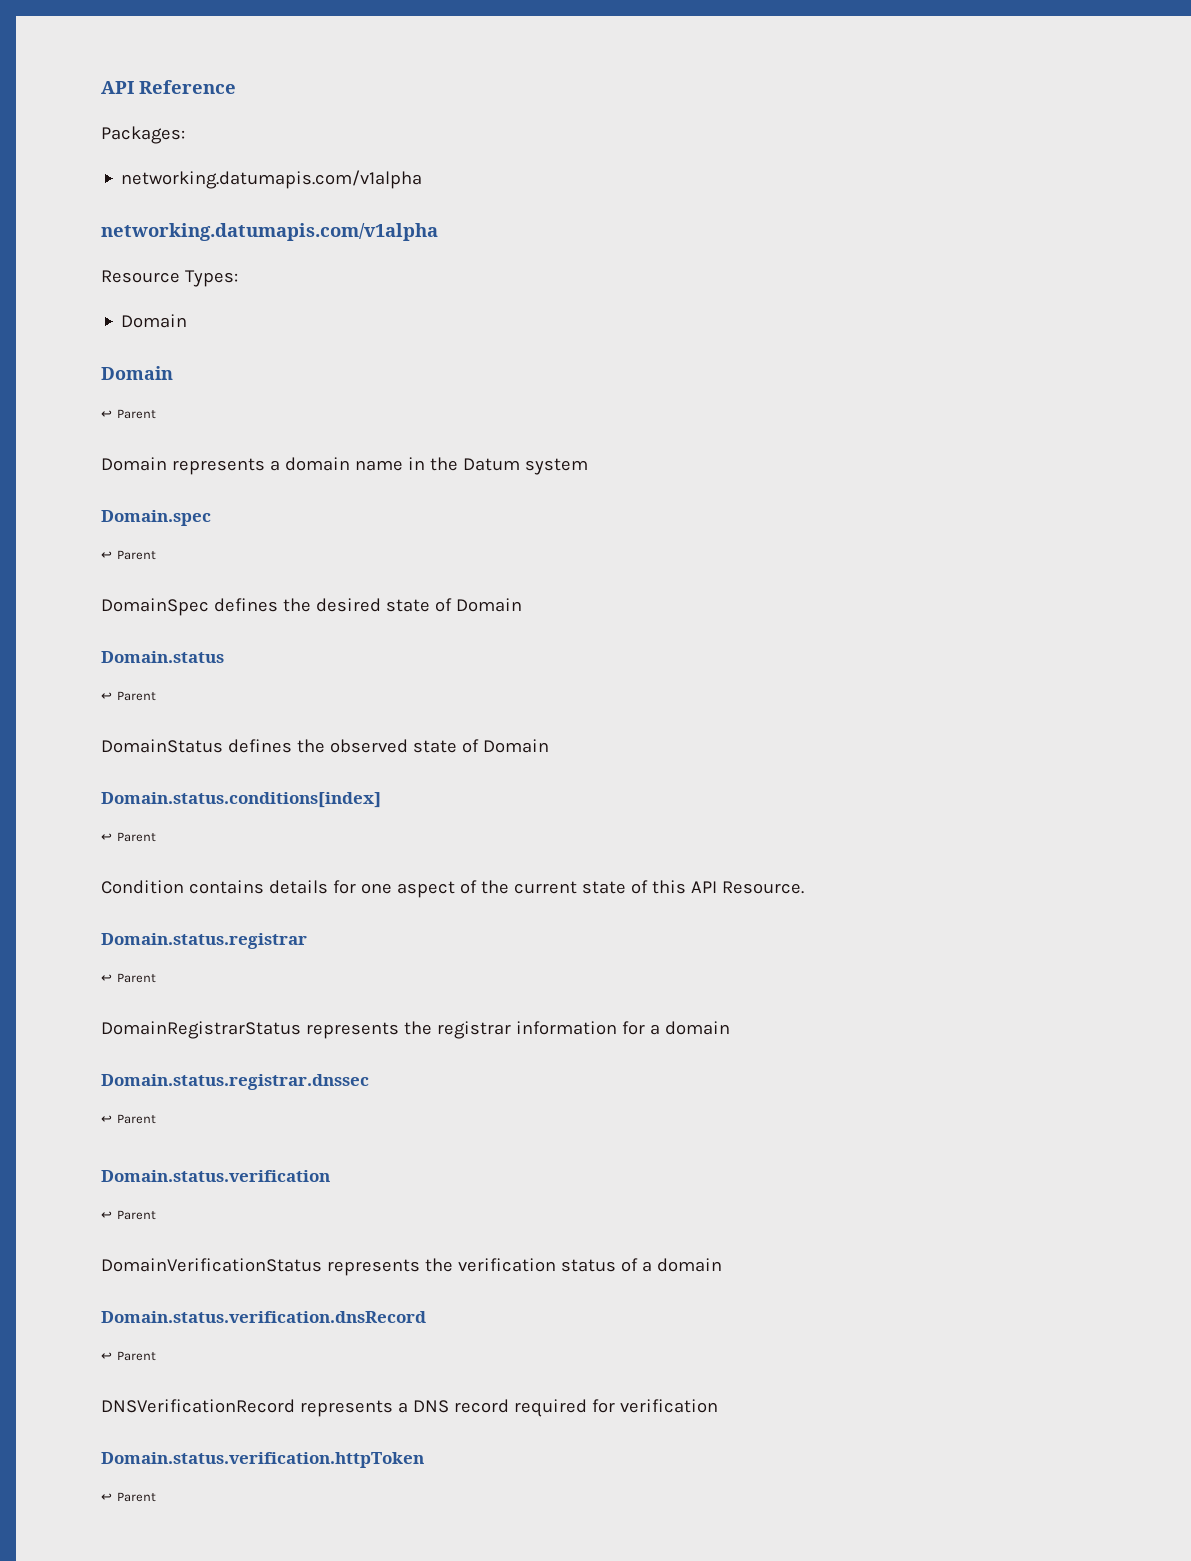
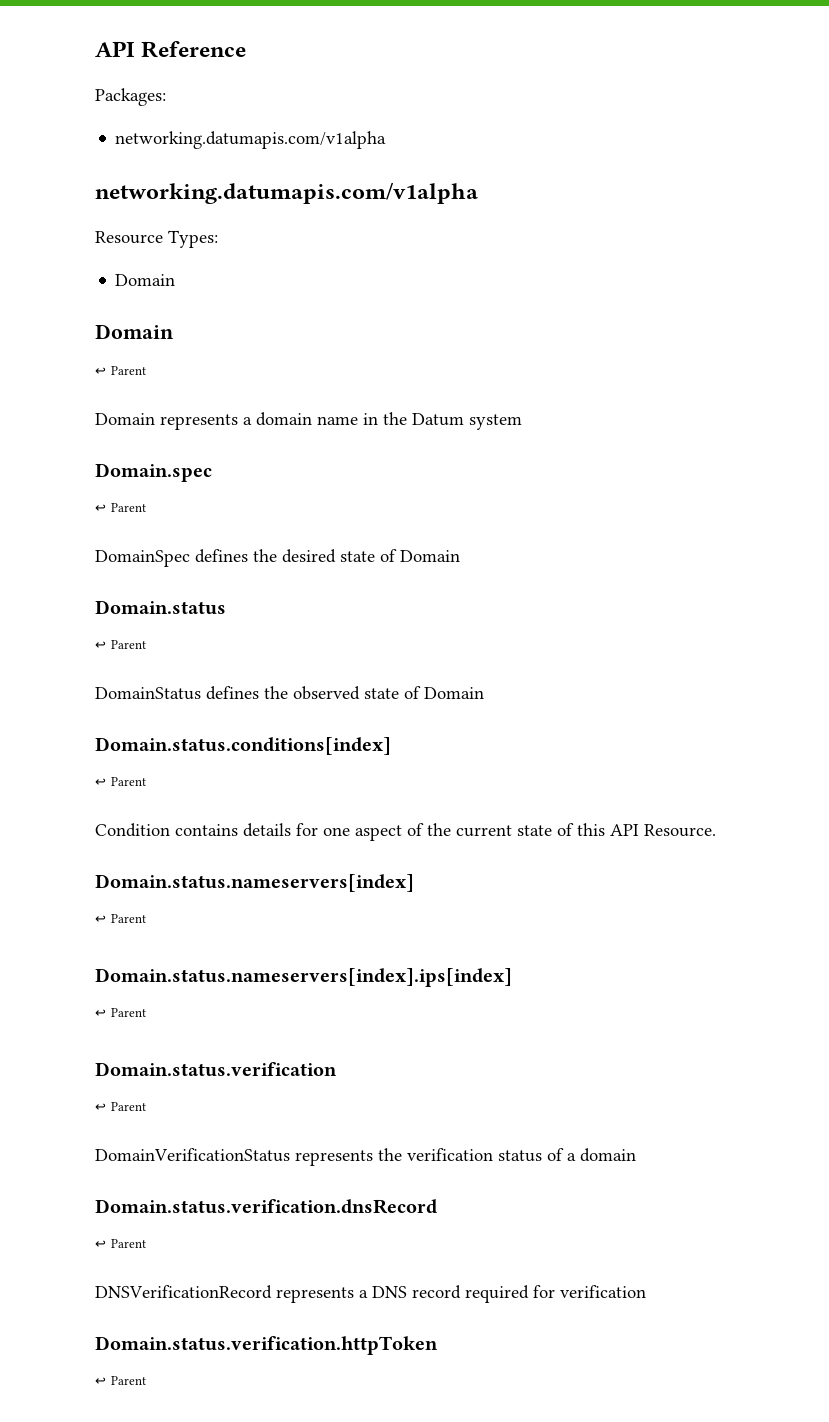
[101,933,307,949] [101,973,156,983] [101,1021,730,1039] [101,1074,369,1090] Domain.status.registrar // ↩ Parent // DomainRegistrarStatus represents the registrar information for a domain // Domain.status.registrar.dnssec -> [95,874,414,892] [95,914,146,923] [95,968,512,987] Domain.status.nameservers[index] // ↩ Parent // Domain.status.nameservers[index].ips[index]

